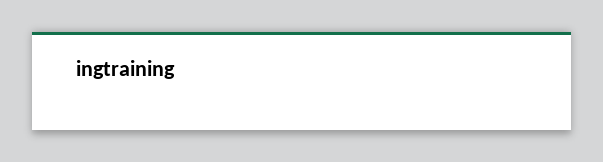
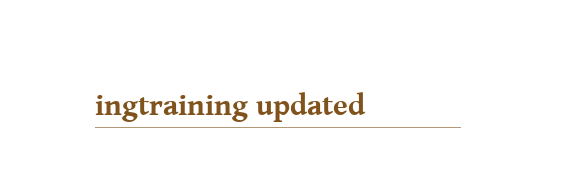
(175, 69) none -> [256,92,366,122] updated

